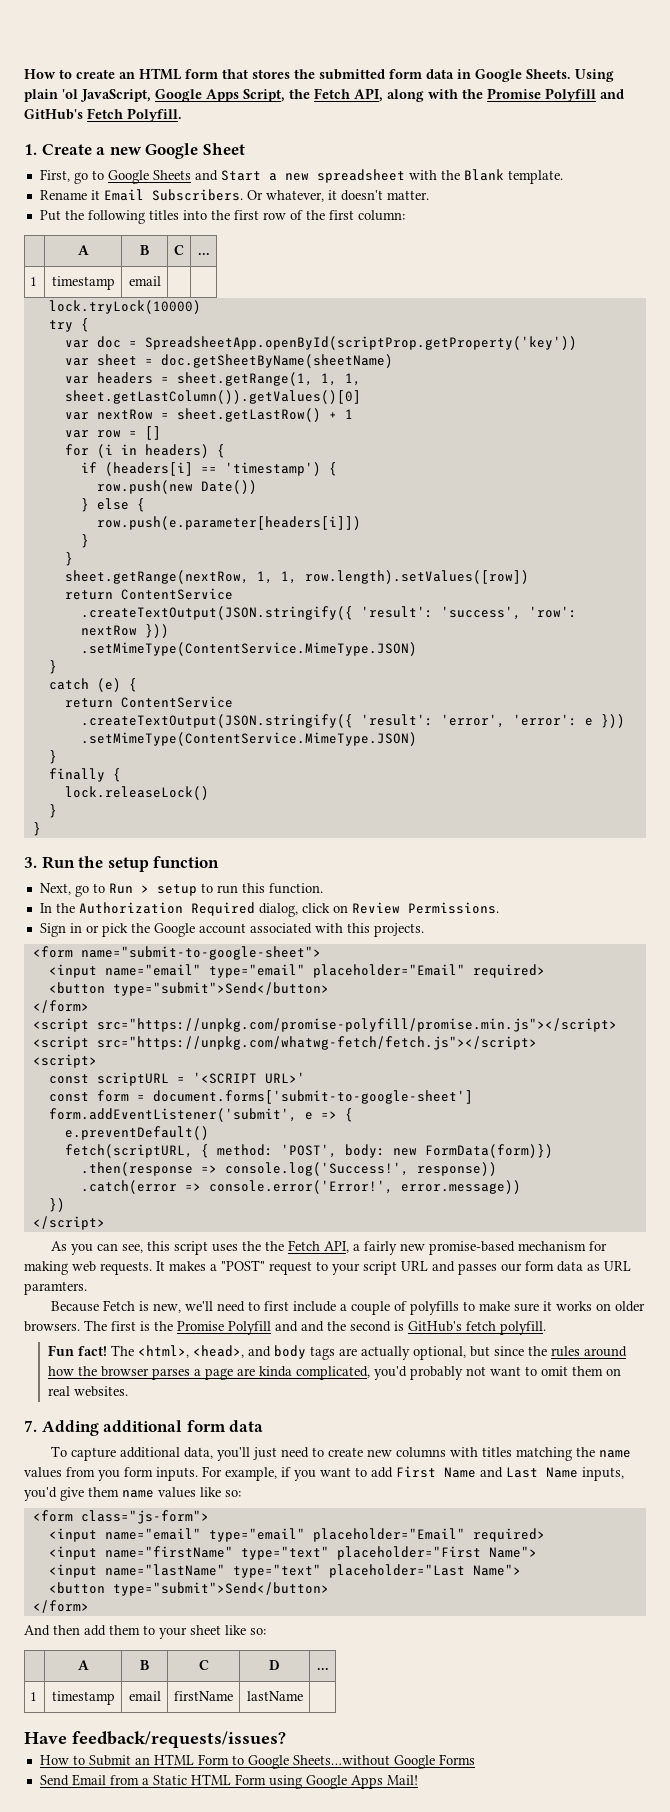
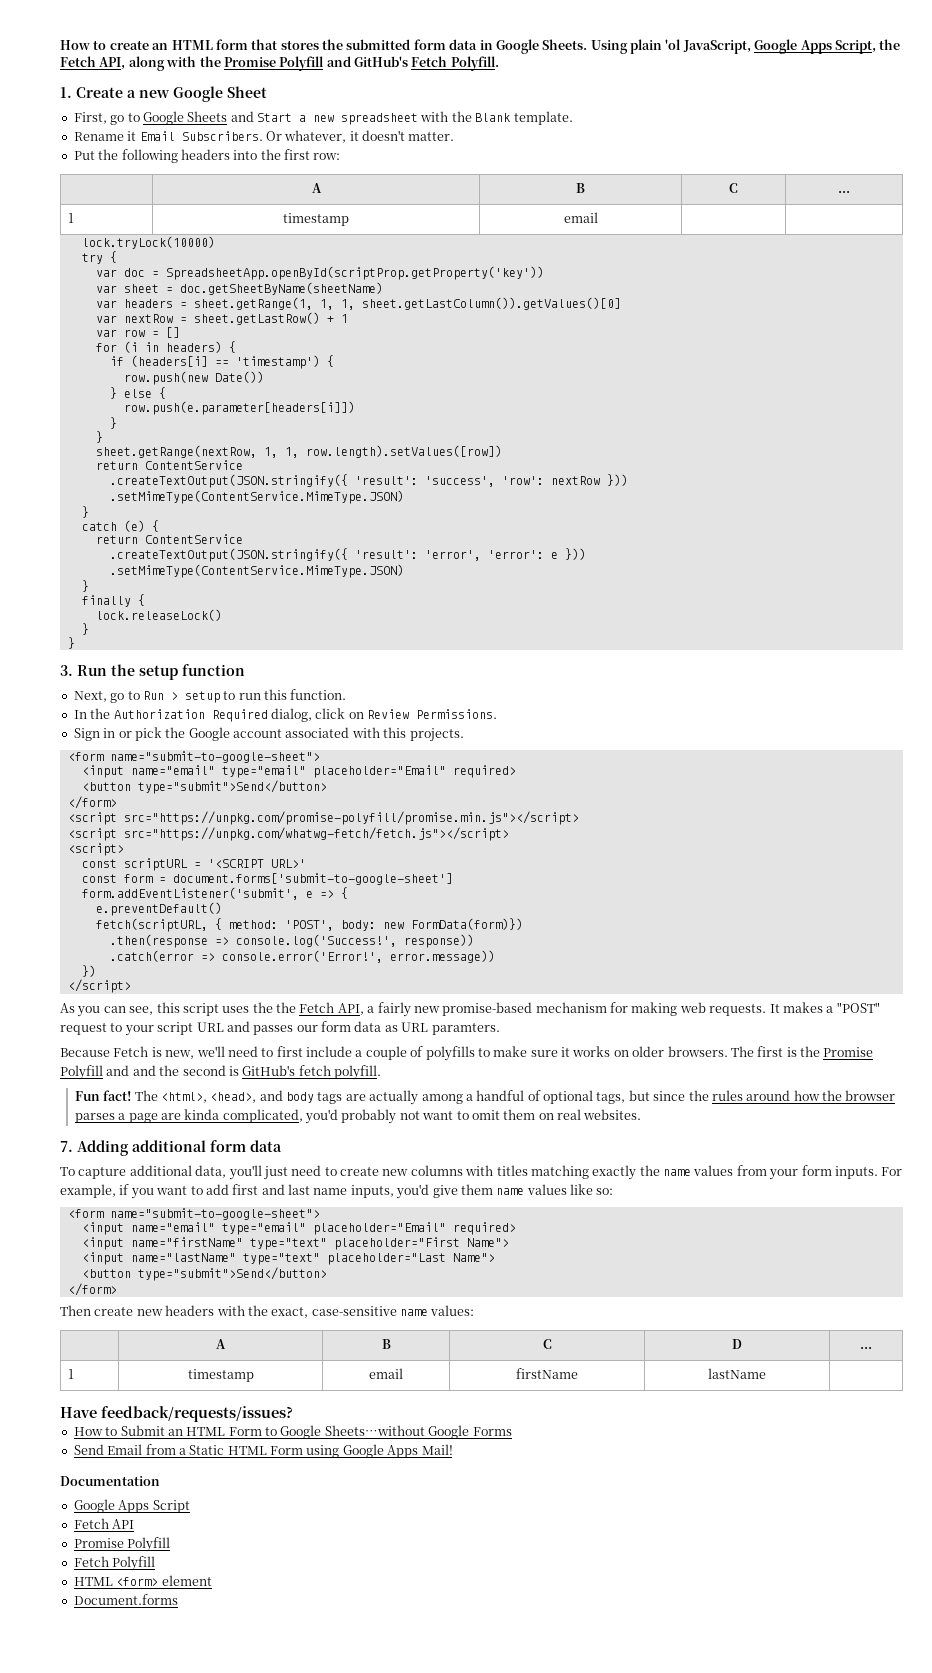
[148,210,179,220] titles -> [180,149,230,160] headers
[262,210,405,221] row of the first column: -> [313,153,341,160] row:
[412,1346,466,1360] optional, -> [421,1090,626,1104] among a handful of optional tags,
(573, 1454) none -> [592,1165,637,1180] exactly
[98,1470,120,1481] you -> [769,1169,799,1180] your
[396,1466,578,1478] First Name and Last Name -> [232,1184,348,1195] first and last name
[80,1510,209,1524] class="js-form"> -> [109,1208,320,1220] name="submit-to-google-sheet">
[24,1625,266,1639] And then add them to your sheet like so: -> [60,1305,475,1318] Then create new headers with the exact, case-sensitive name values:
(418, 1780) none -> [60,1476,160,1486] [73,1499,190,1513] [73,1518,135,1529] [73,1537,171,1552] [73,1556,156,1571] [73,1575,212,1586] [73,1594,178,1605] // Documentation // Google Apps Script // Fetch API // Promise Polyfill // Fetch Polyfill // HTML <form> element // Document.forms

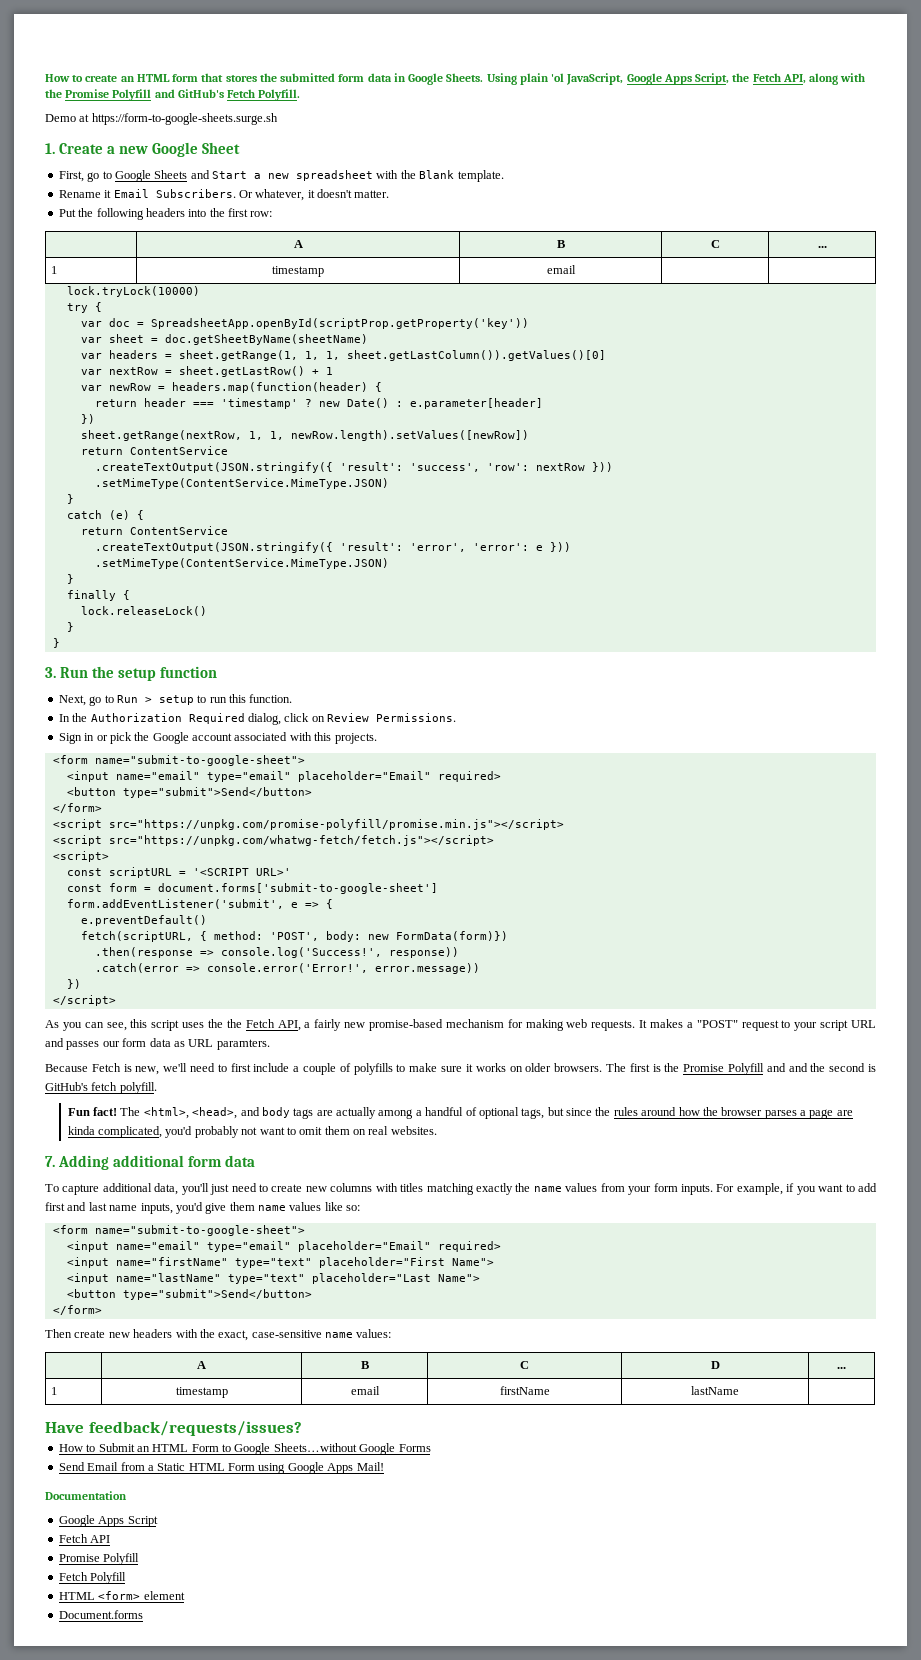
(499, 63) none -> [45,113,278,125] // Demo at https://form-to-google-sheets.surge.sh
[123,327,180,338] [95,341,236,353] [109,355,334,369] [123,371,264,385] [109,387,166,399] [123,401,355,415] [109,417,117,429] [95,431,103,443] row = [] // for (i in headers) { // if (headers[i] == 'timestamp') { // row.push(new Date()) // } else { // row.push(e.parameter[headers[i]]) // } // } -> [108,382,382,393] [94,398,543,409] [80,414,95,424] newRow = headers.map(function(header) { // return header === 'timestamp' ? new Date() : e.parameter[header] // })
[305,445,502,458] row.length).setValues([row]) -> [290,430,529,441] newRow.length).setValues([newRow])

